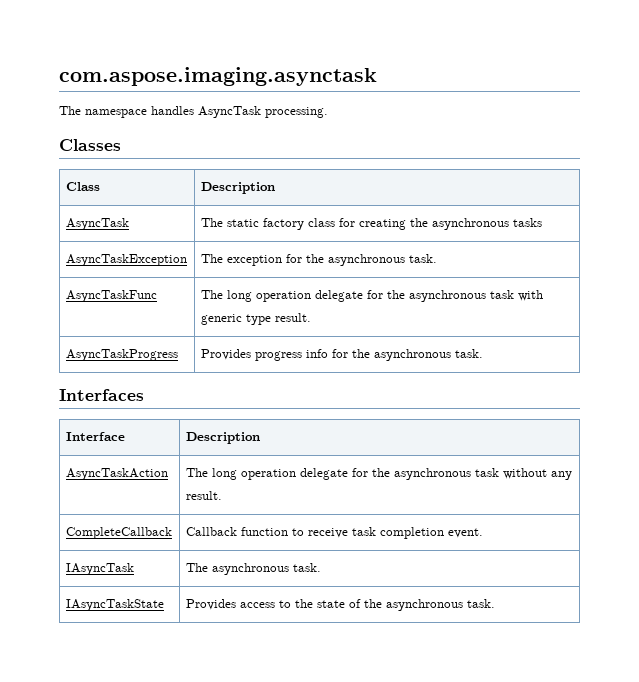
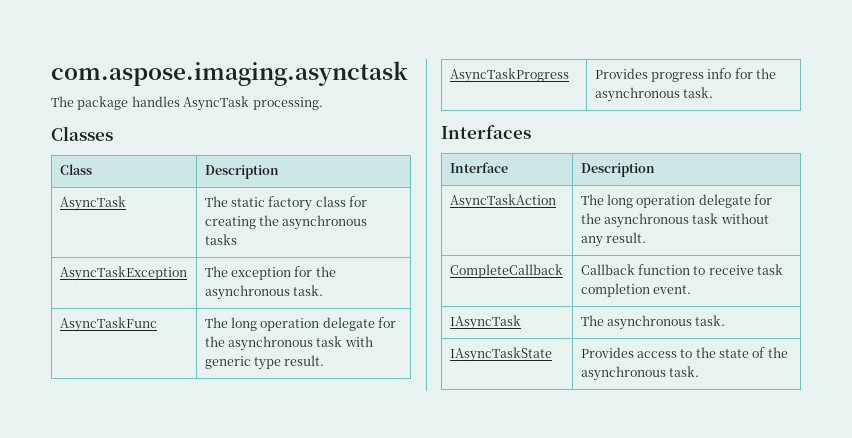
[85,109,147,118] namespace -> [77,96,129,110] package

